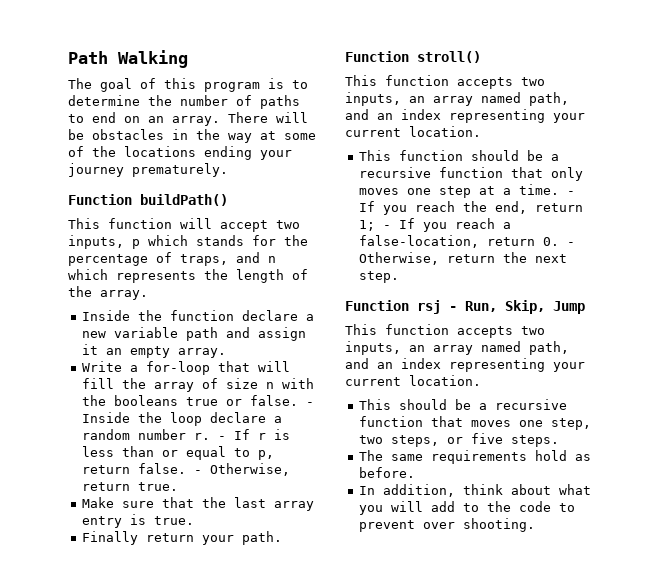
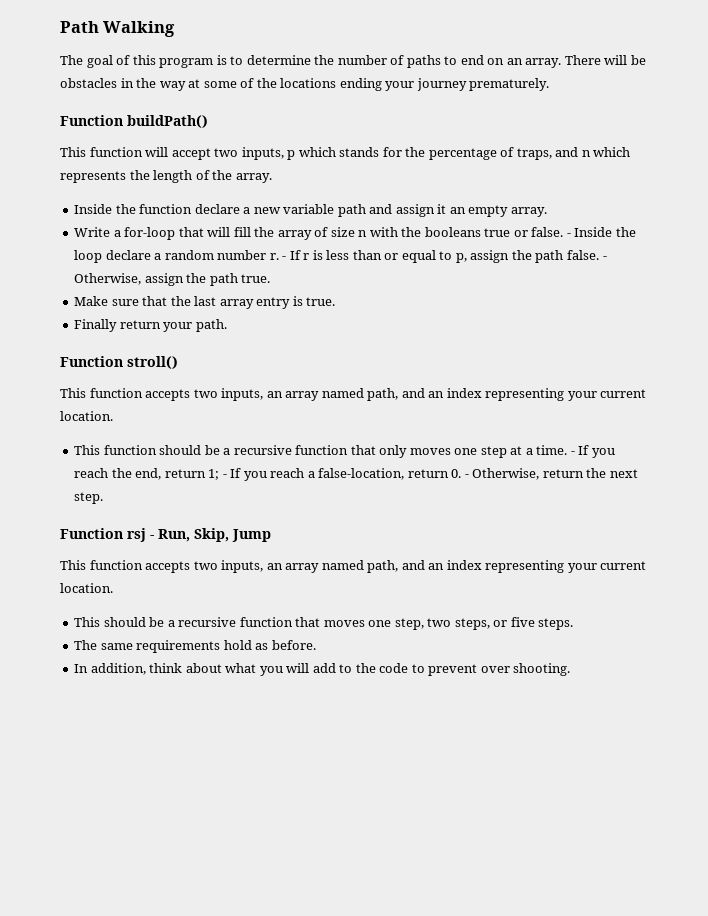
[82,463,291,476] [82,482,131,491] return false. - Otherwise, return -> [470,250,607,263] [74,273,238,286] assign the path false. - Otherwise, assign the path

